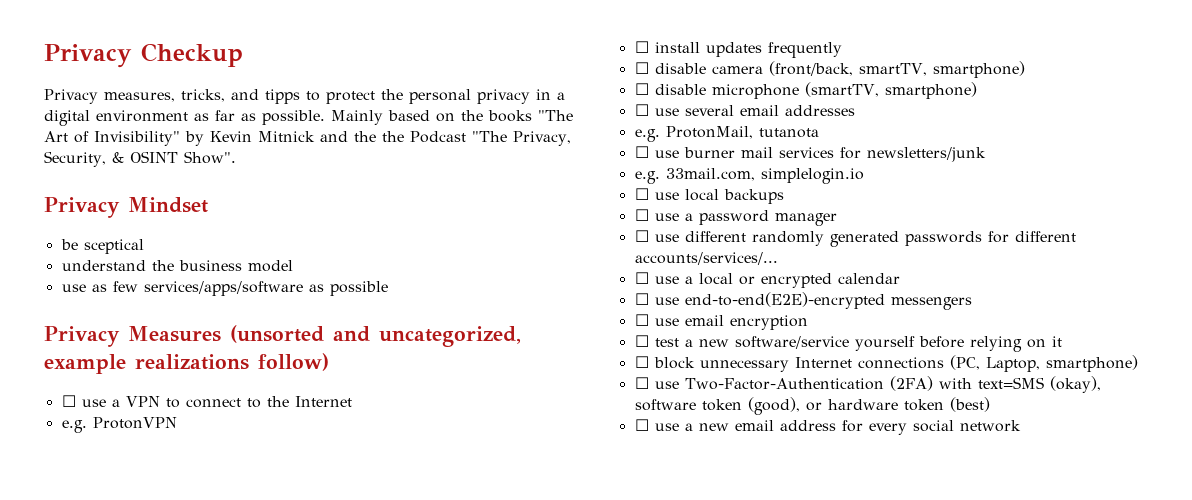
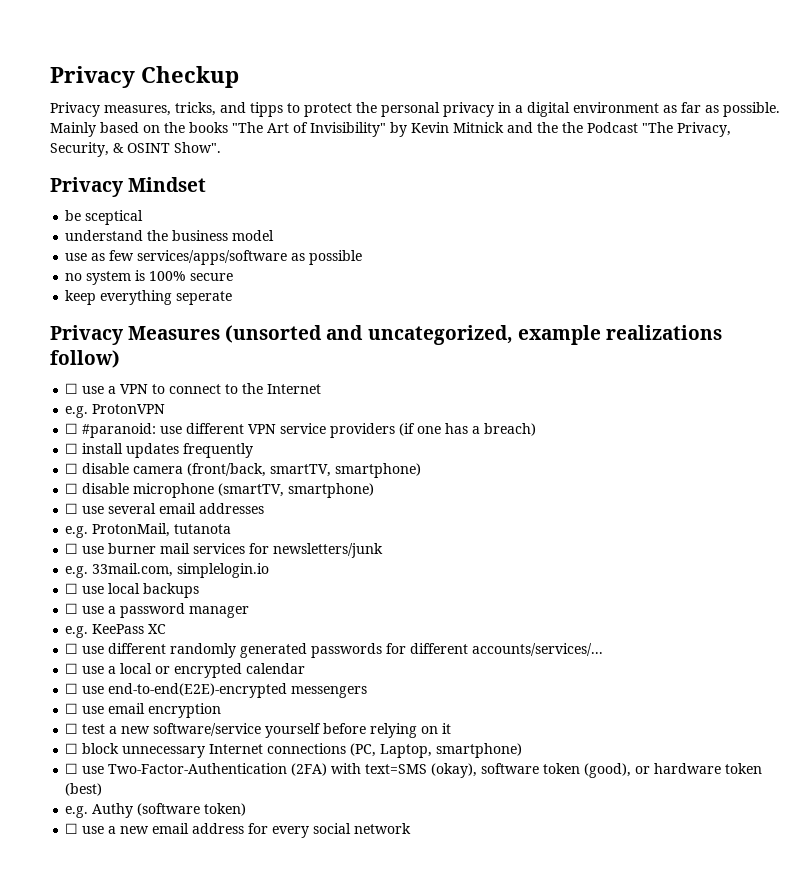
(388, 288) none -> [65,270,234,285] [65,290,233,305] // no system is 100% secure // keep everything seperate
(177, 423) none -> [65,423,537,438] // ☐ #paranoid: use different VPN service providers (if one has a breach)
(837, 219) none -> [65,624,167,638] // e.g. KeePass XC
(990, 404) none -> [65,803,247,818] // e.g. Authy (software token)

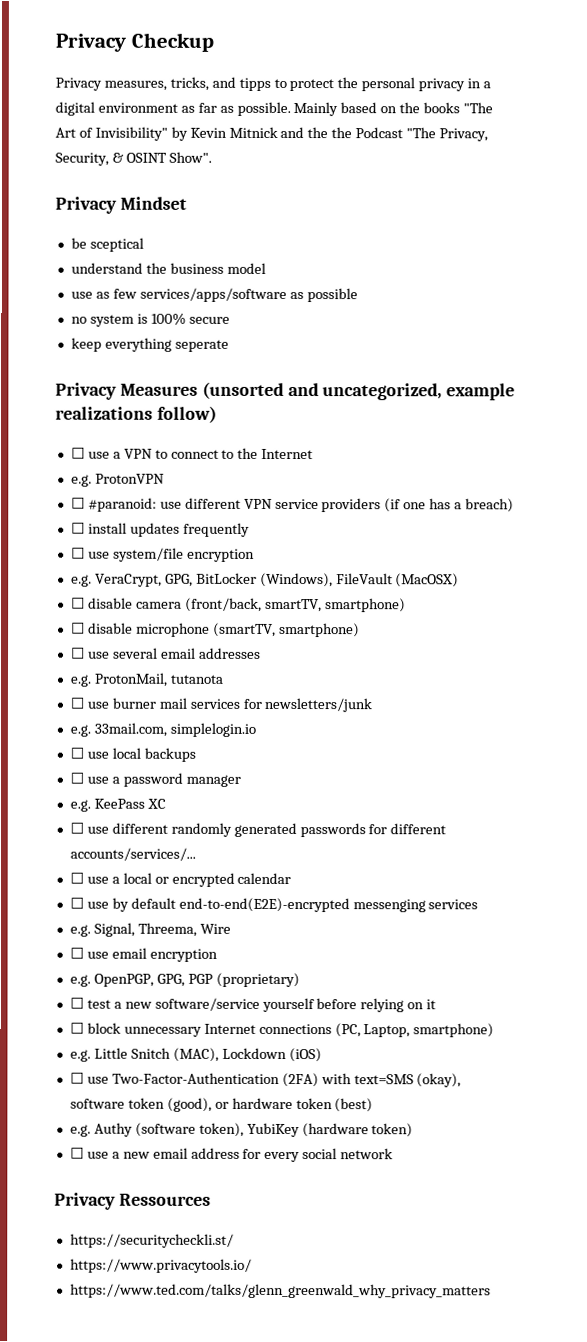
(254, 450) none -> [70,547,255,562] [70,572,460,588] // ☐ use system/file encryption // e.g. VeraCrypt, GPG, BitLocker (Windows), FileVault (MacOSX)
[108,683,368,698] end-to-end(E2E)-encrypted messengers -> [111,897,479,913] [69,922,231,937] by default end-to-end(E2E)-encrypted messenging services // e.g. Signal, Threema, Wire
(222, 710) none -> [69,972,300,988] // e.g. OpenPGP, GPG, PGP (proprietary)
(523, 750) none -> [69,1047,322,1063] // e.g. Little Snitch (MAC), Lockdown (iOS)
(201, 809) none -> [198,1122,369,1138] token), YubiKey (hardware
(412, 828) none -> [54,1192,211,1210] [69,1233,234,1248] [69,1258,252,1273] [69,1283,491,1299] // Privacy Ressources // https://securitycheckli.st/ // https://www.privacytools.io/ // https://www.ted.com/talks/glenn_greenwald_why_privacy_matters

